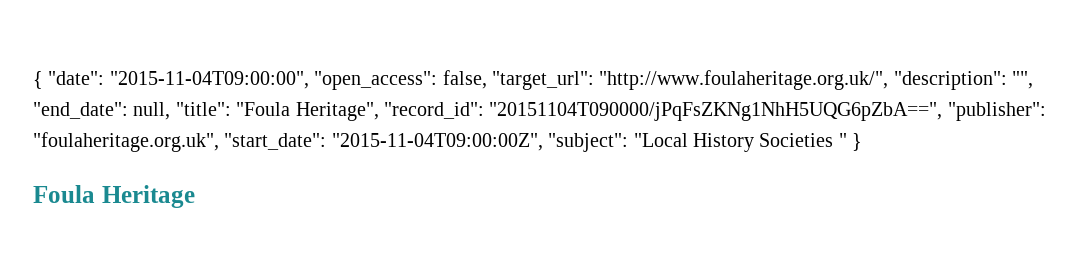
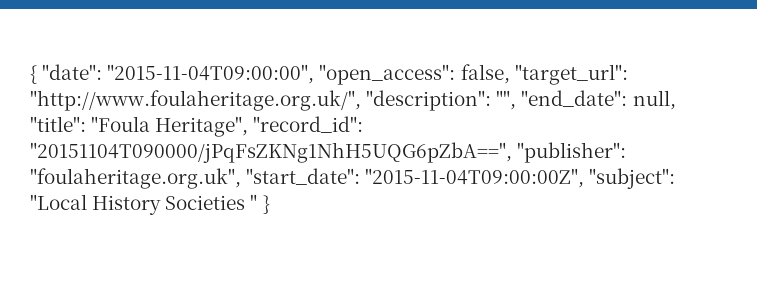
[33,185,195,208] // Foula Heritage -> (270, 204) none

